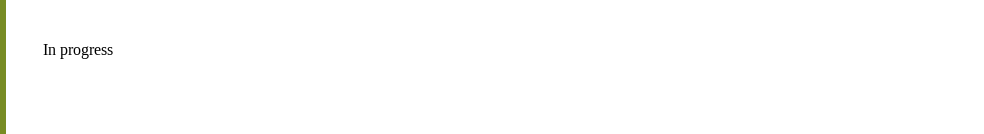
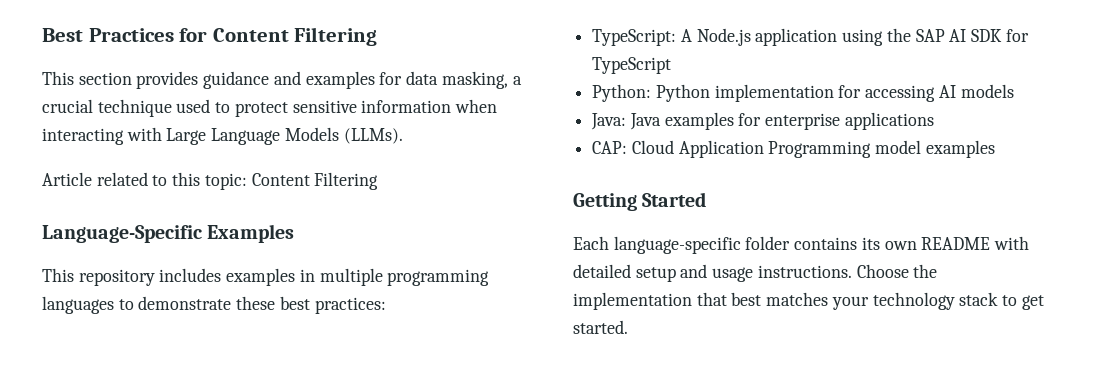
[43,44,114,59] In progress -> [42,27,378,46] [42,71,522,89] [42,99,498,117] [42,127,403,145] [42,172,379,190] [42,224,295,243] [42,268,490,286] [42,296,386,314] [592,28,1029,46] [592,57,672,74] [592,84,1014,102] [591,112,934,130] [592,140,995,158] [573,192,707,211] [573,236,1030,254] [573,264,938,282] [573,292,1044,310] [573,320,628,334] Best Practices for Content Filtering // This section provides guidance and examples for data masking, a crucial technique used to protect sensitive information when interacting with Large Language Models (LLMs). // Article related to this topic: Content Filtering // Language-Specific Examples // This repository includes examples in multiple programming languages to demonstrate these best practices: // TypeScript: A Node.js application using the SAP AI SDK for TypeScript // Python: Python implementation for accessing AI models // Java: Java examples for enterprise applications // CAP: Cloud Application Programming model examples // Getting Started // Each language-specific folder contains its own README with detailed setup and usage instructions. Choose the implementation that best matches your technology stack to get started.

